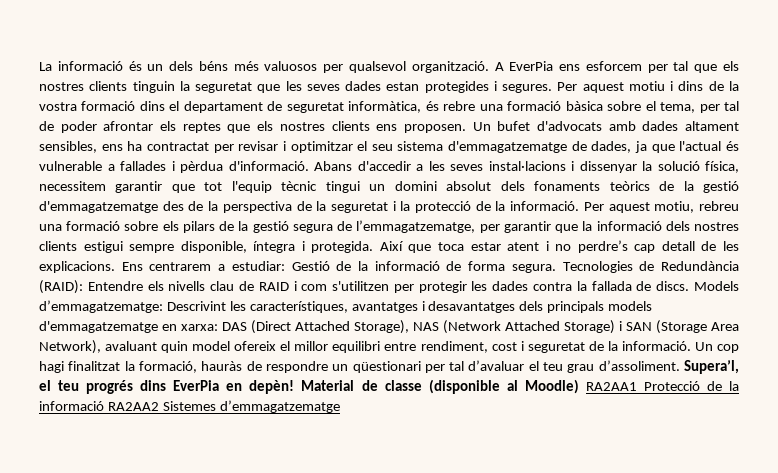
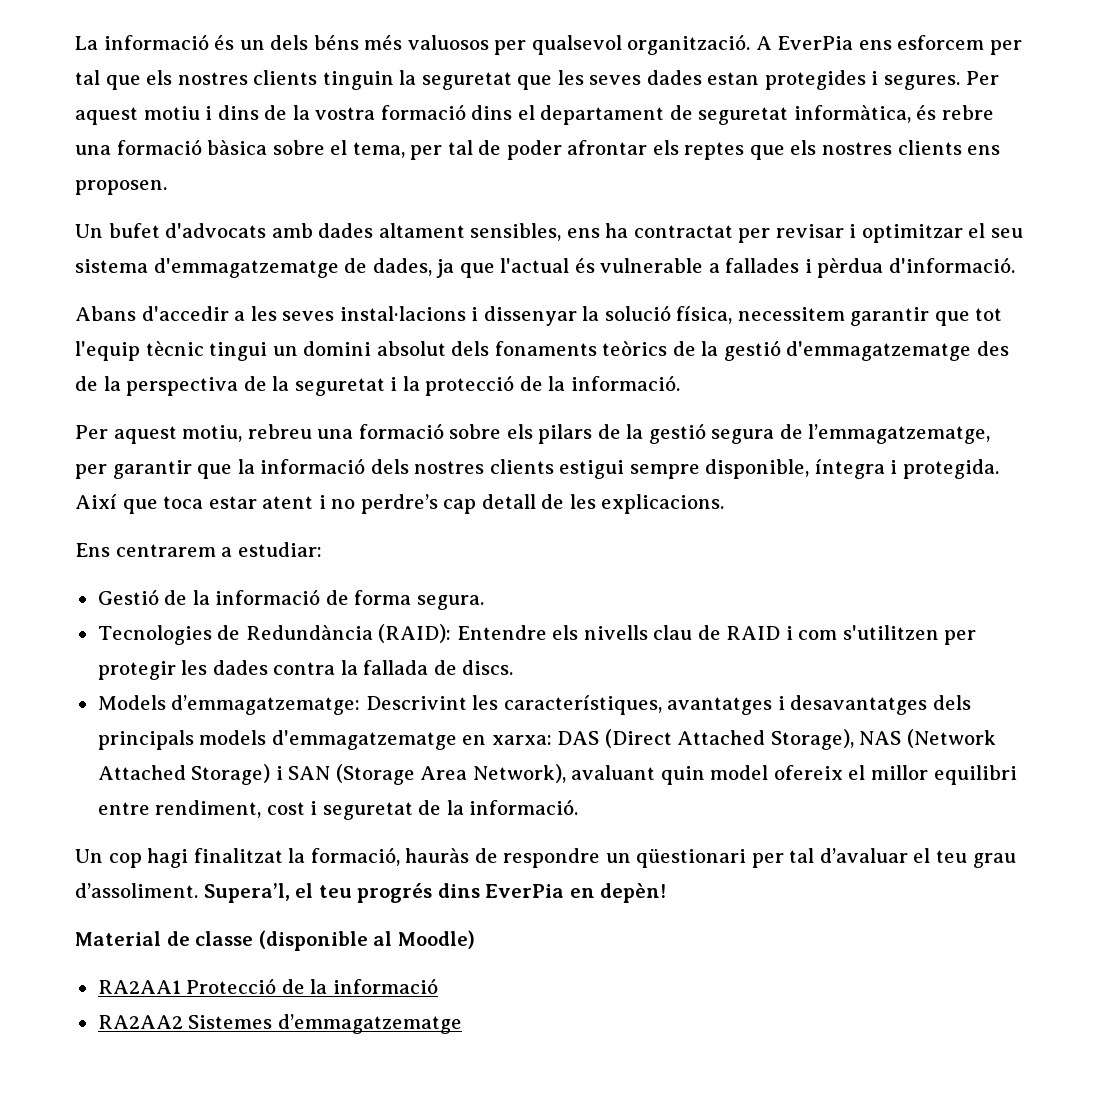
(466, 128) none -> (167, 187) //
(309, 166) none -> (1015, 265) //
(580, 206) none -> (680, 383) //
(115, 267) none -> (725, 504) //
(285, 266) none -> (322, 549) //
(556, 268) none -> (484, 602) //
(690, 286) none -> (514, 667) //
(691, 346) none -> (579, 807) //
(295, 387) none -> (667, 893) //
(579, 386) none -> (475, 939) //
(104, 406) none -> (438, 986) //

